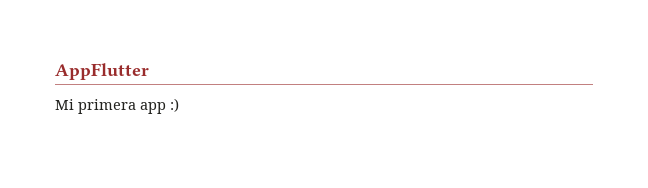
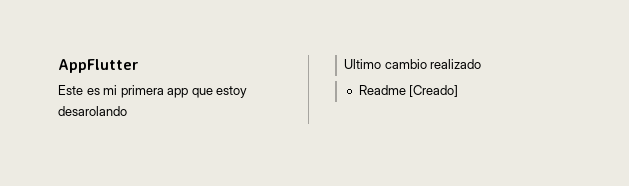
[55,98,179,114] Mi primera app :) -> [58,85,248,98] [58,106,127,116] [344,59,482,69] [358,85,459,97] Este es mi primera app que estoy desarolando // Ultimo cambio realizado // Readme [Creado]

